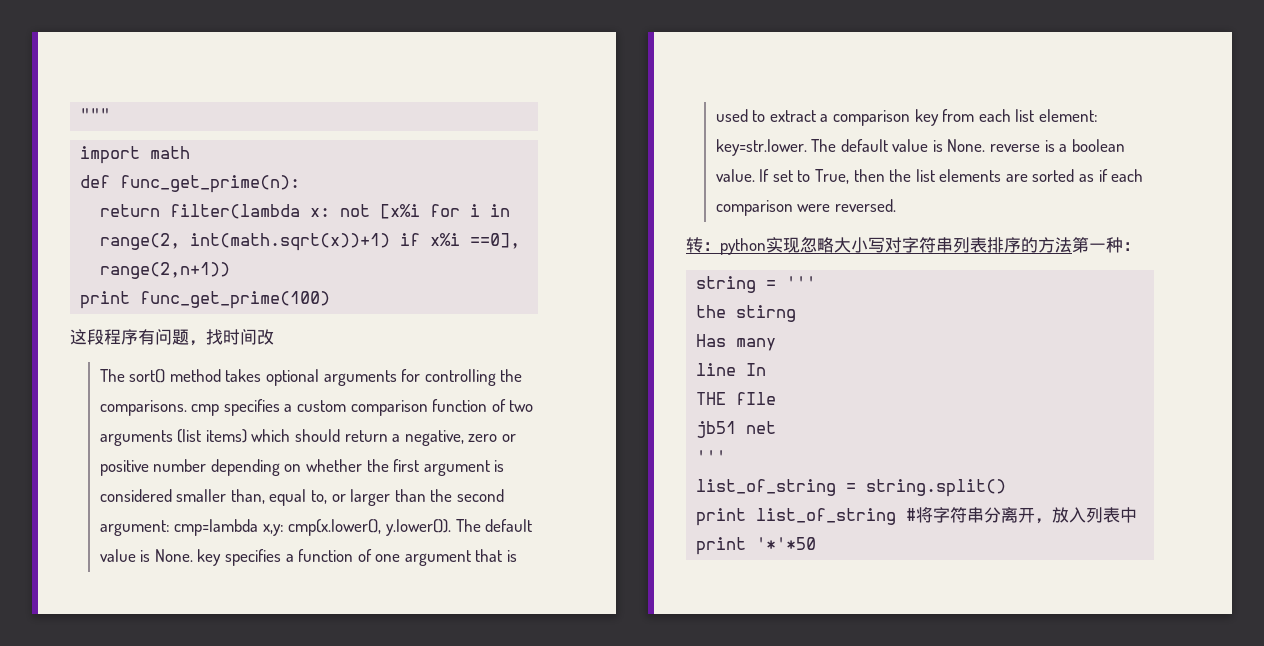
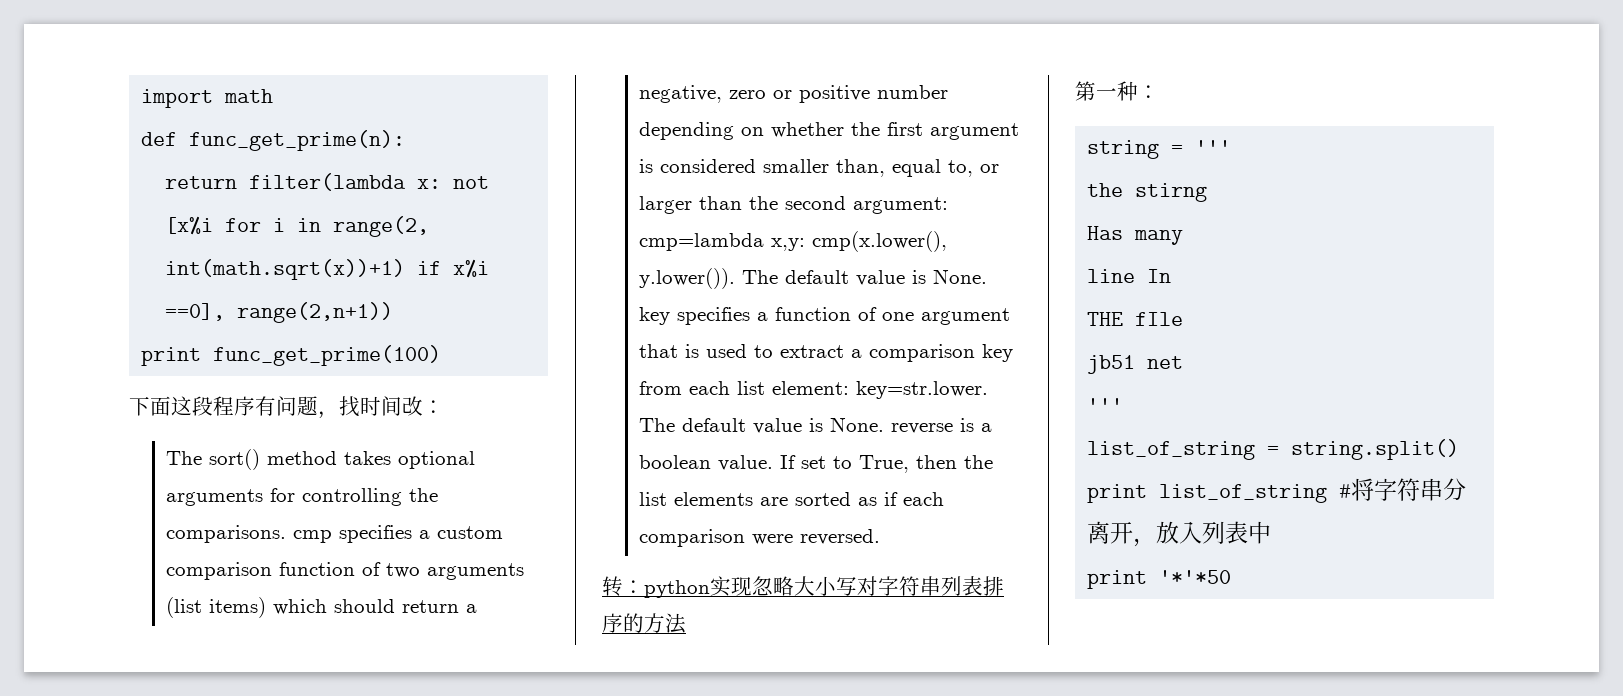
[80,108,111,121] """ // -> (141, 98) none
(331, 300) none -> [129,396,171,416] 下面
(274, 337) none -> [423,400,444,414] ：
(1072, 245) none -> (686, 623) //

